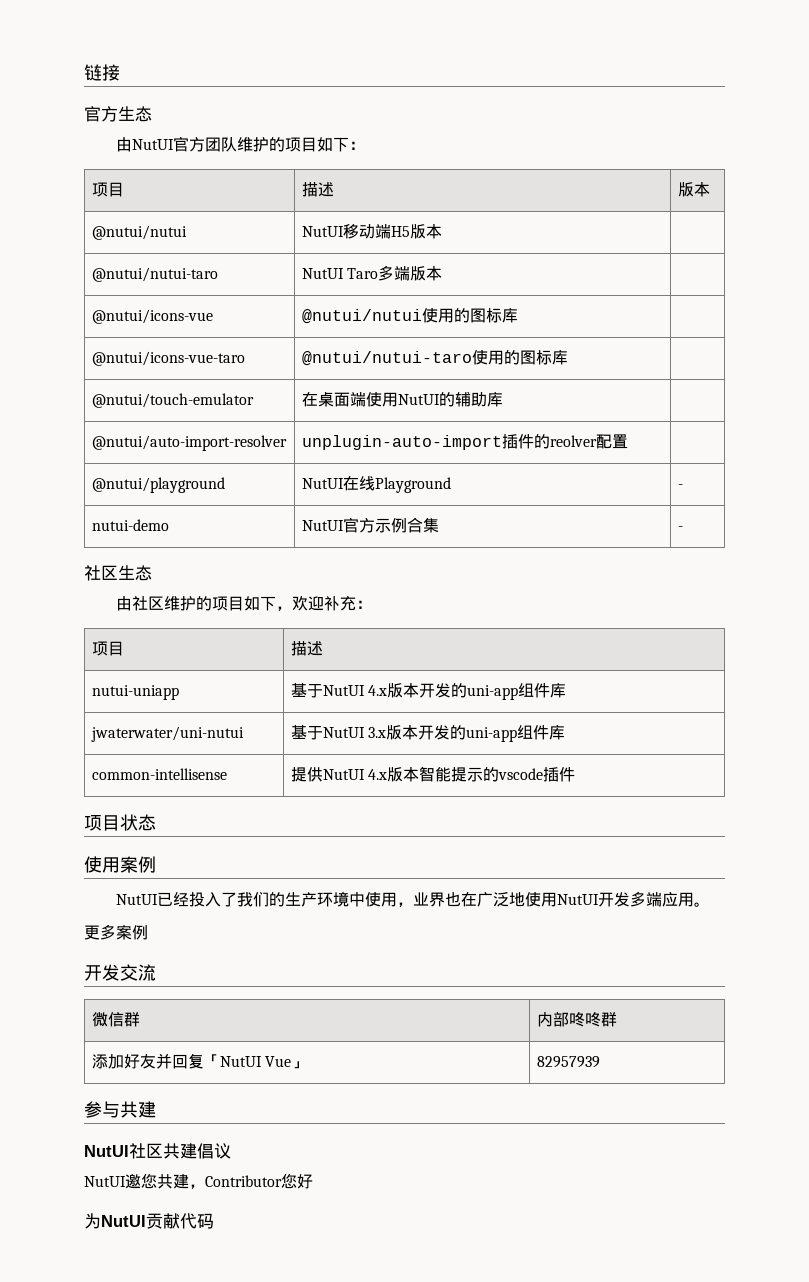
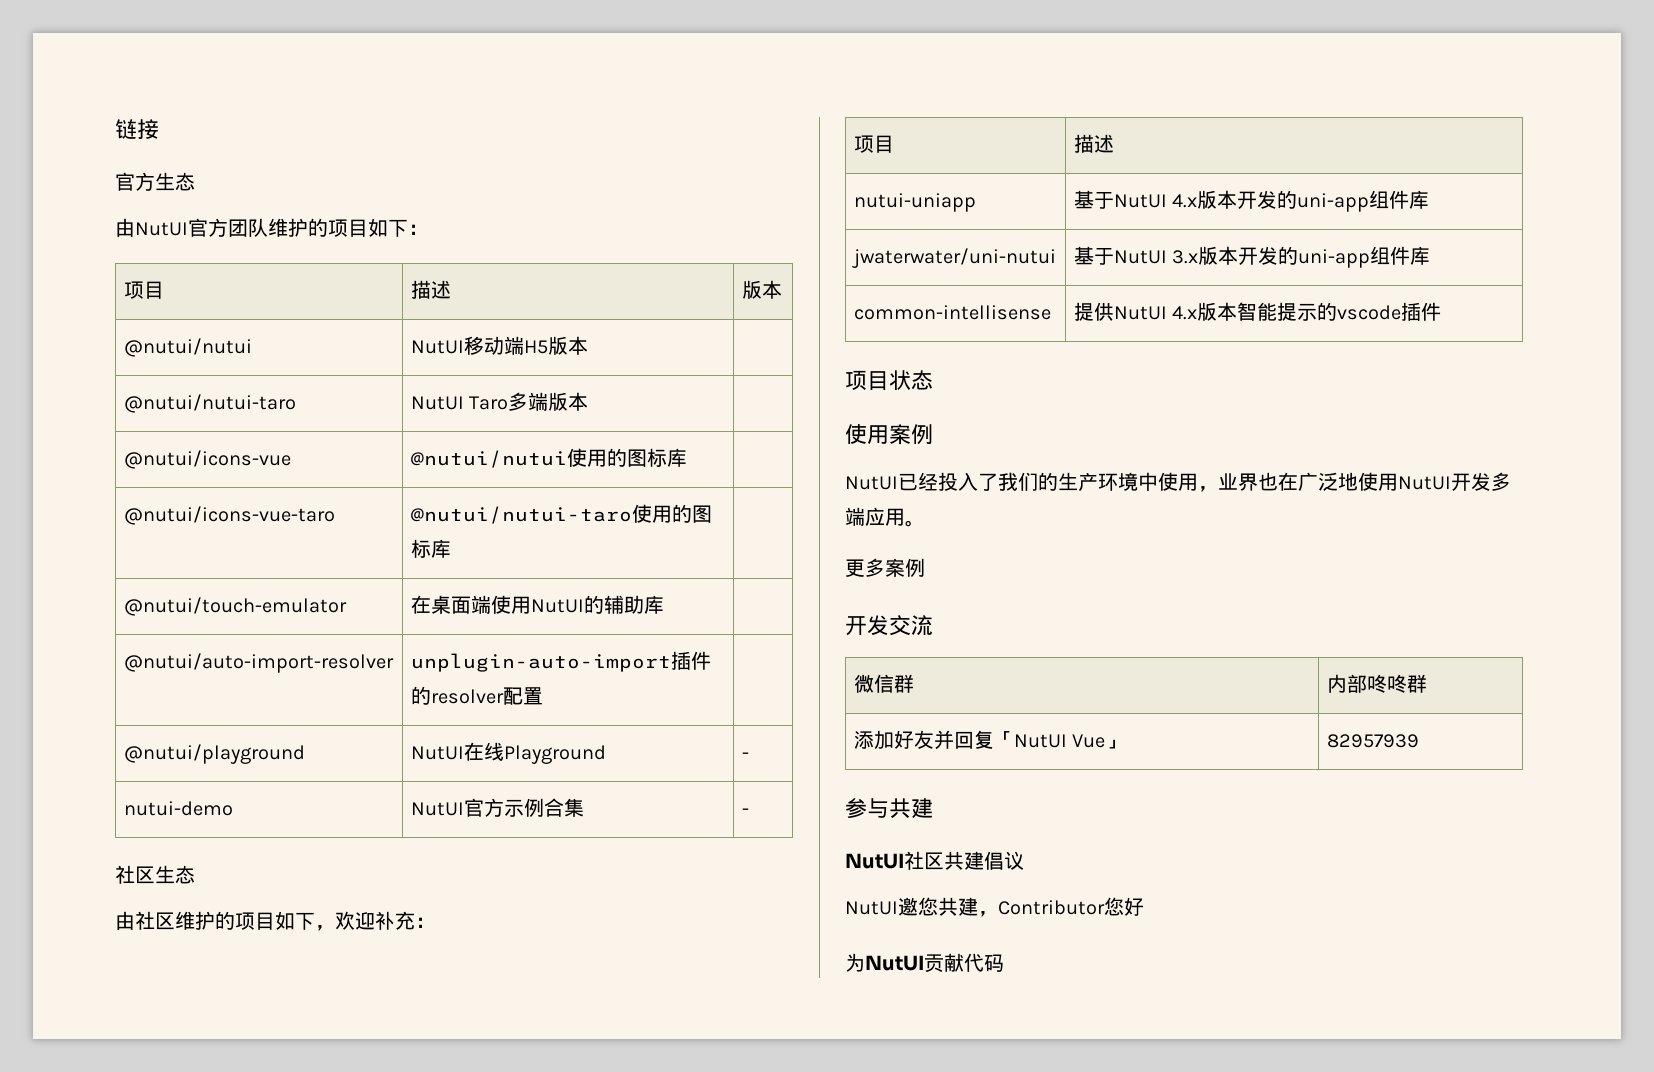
[549,435,597,447] reolver -> [430,689,504,704] resolver

